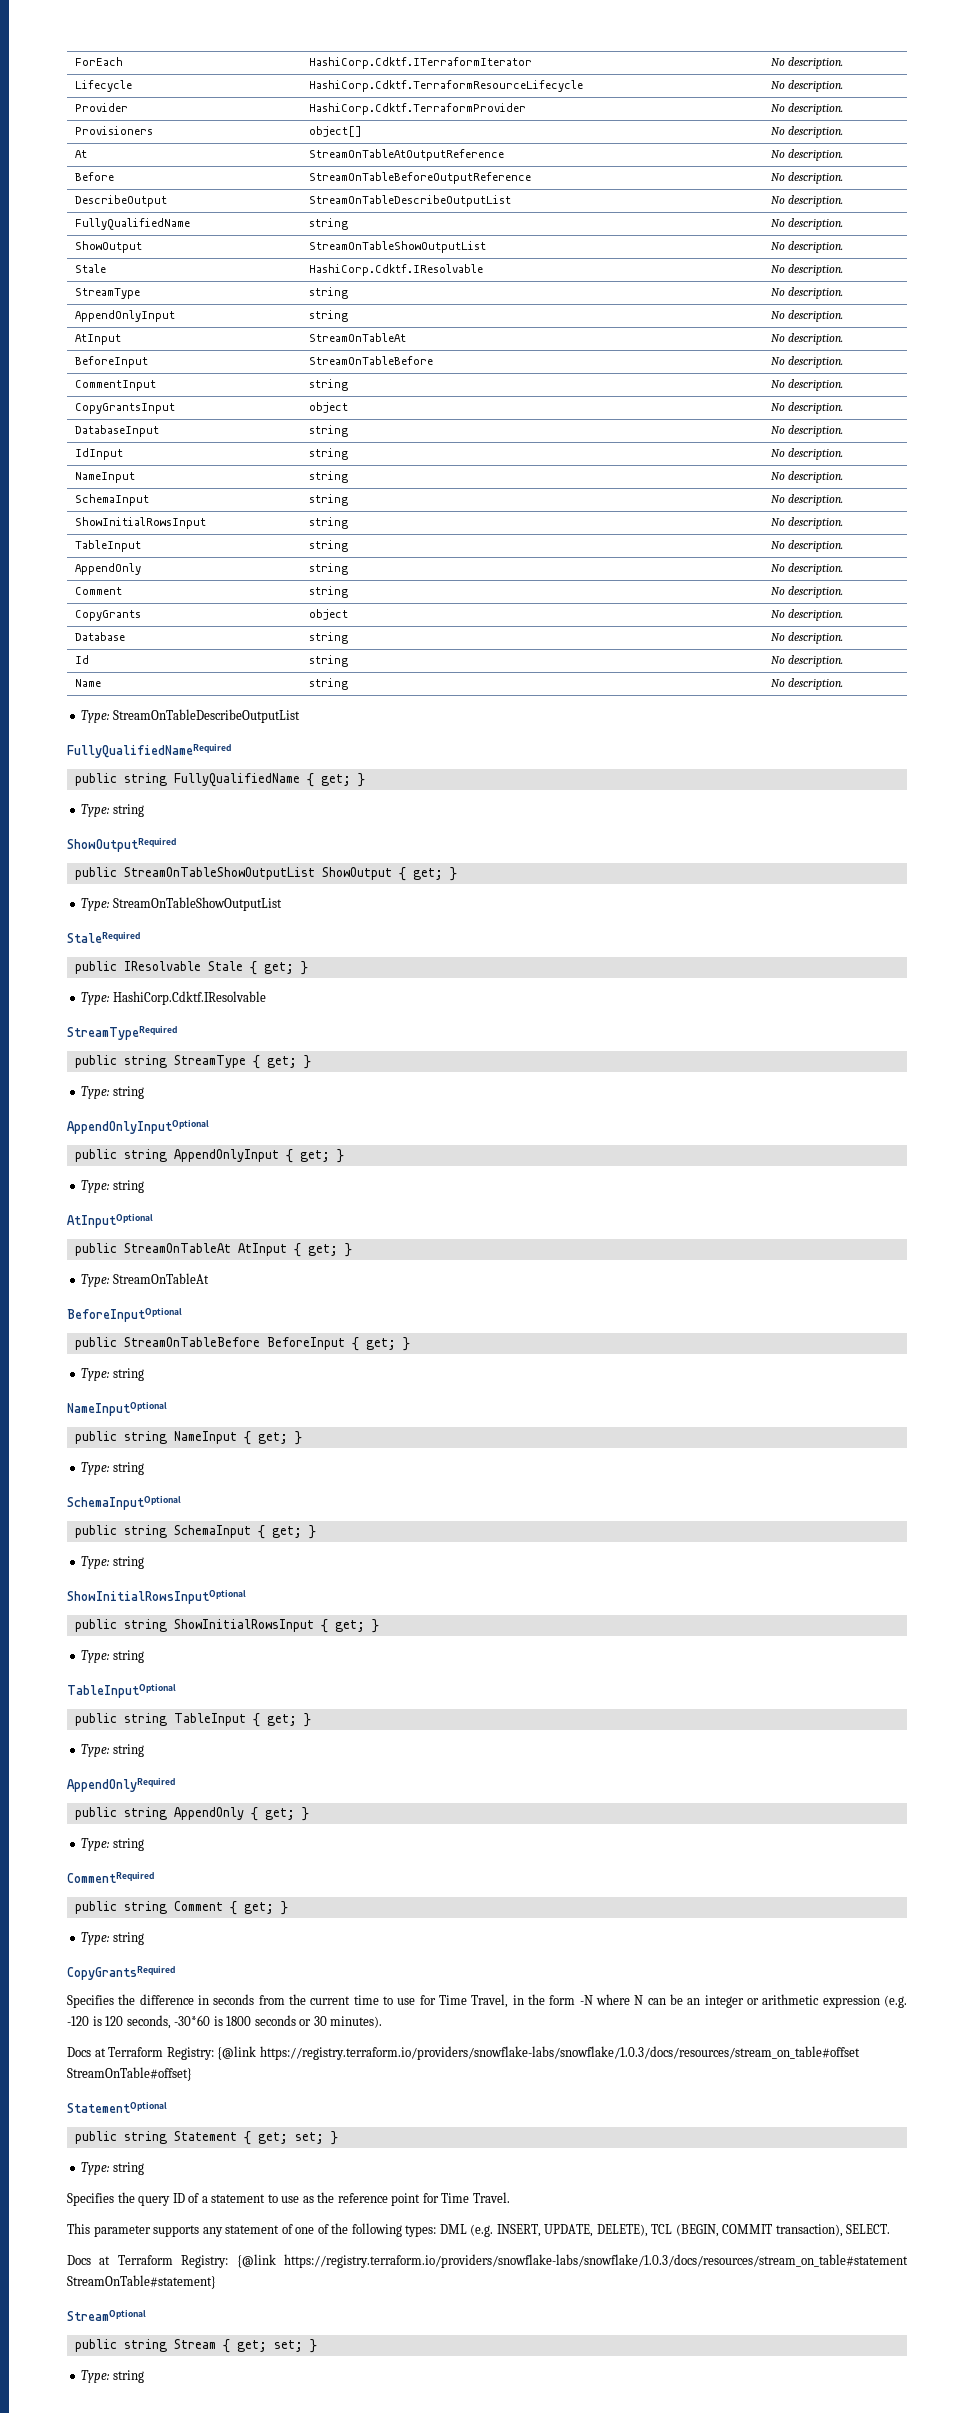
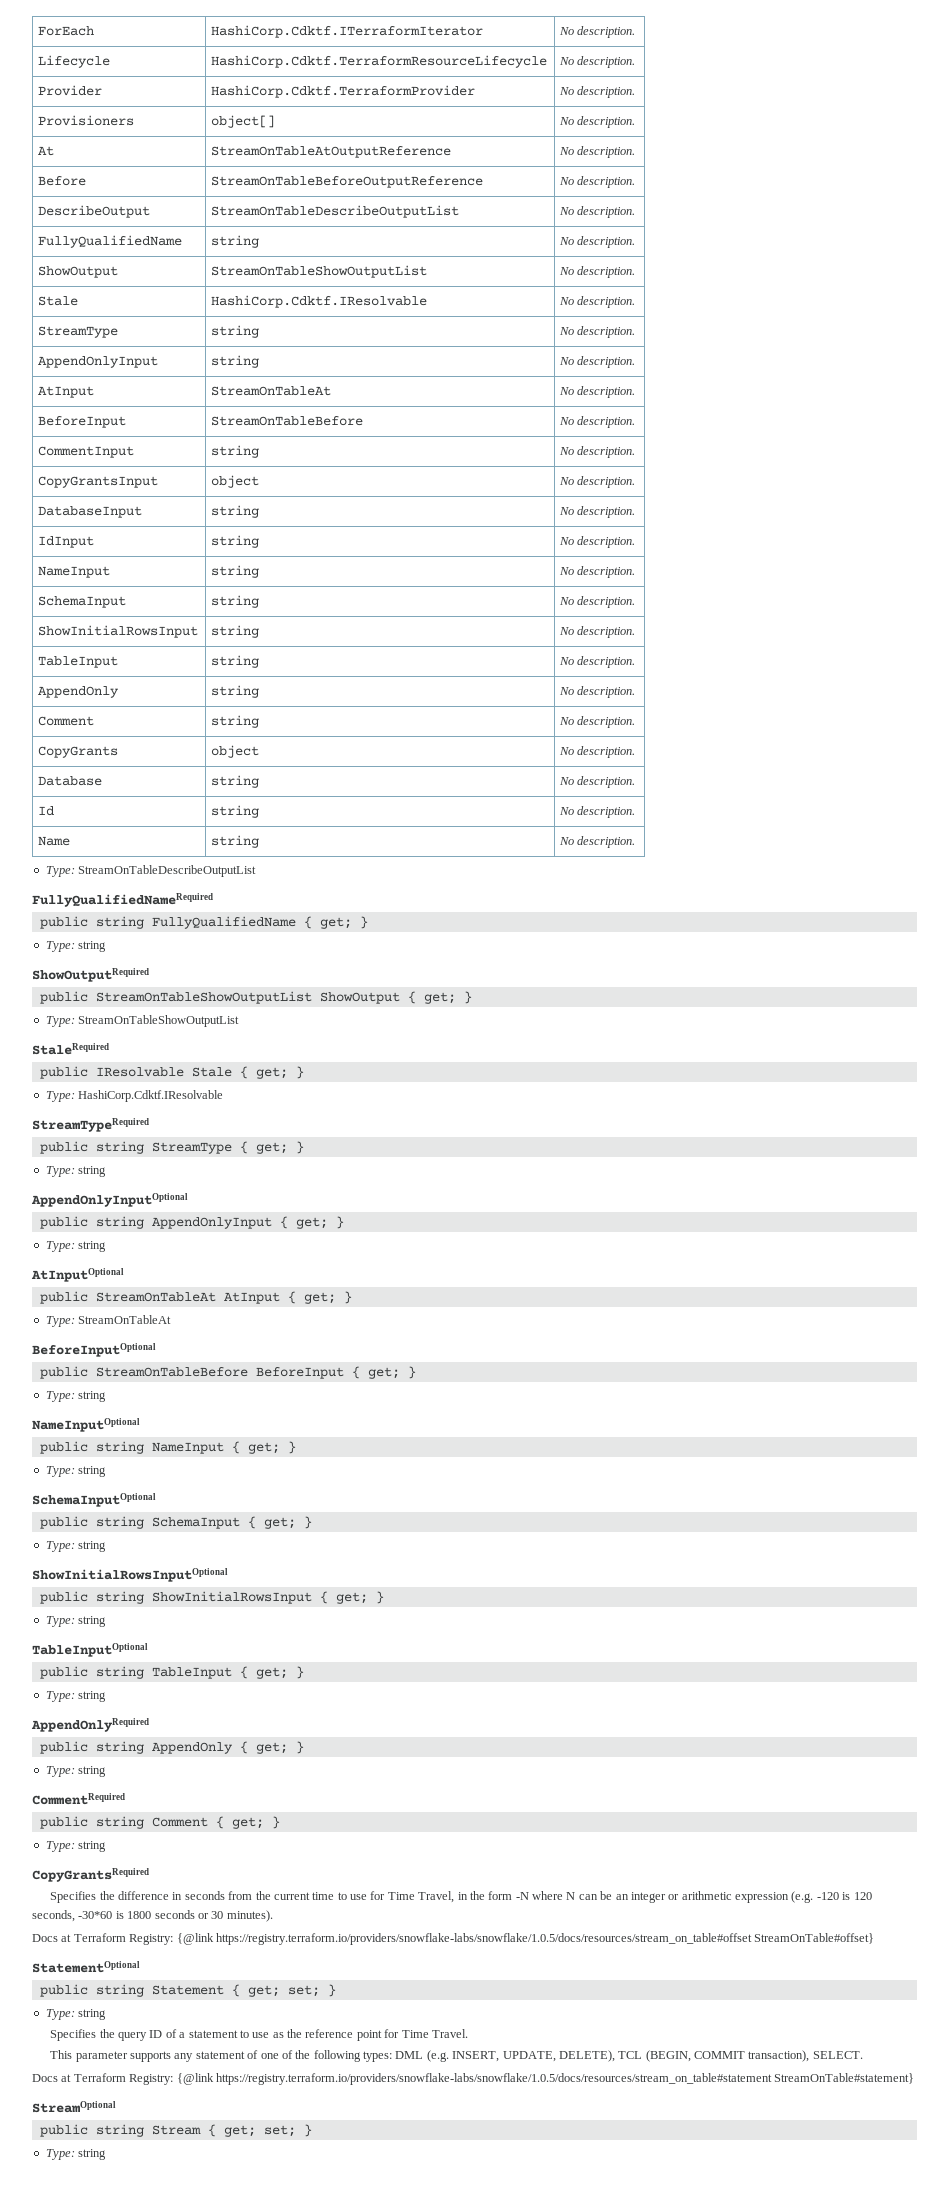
[259,2046,860,2060] https://registry.terraform.io/providers/snowflake-labs/snowflake/1.0.3/docs/resources/stream_on_table#offset -> [215,1933,752,1945] https://registry.terraform.io/providers/snowflake-labs/snowflake/1.0.5/docs/resources/stream_on_table#offset
[284,2254,908,2268] https://registry.terraform.io/providers/snowflake-labs/snowflake/1.0.3/docs/resources/stream_on_table#statement -> [215,2073,772,2085] https://registry.terraform.io/providers/snowflake-labs/snowflake/1.0.5/docs/resources/stream_on_table#statement

